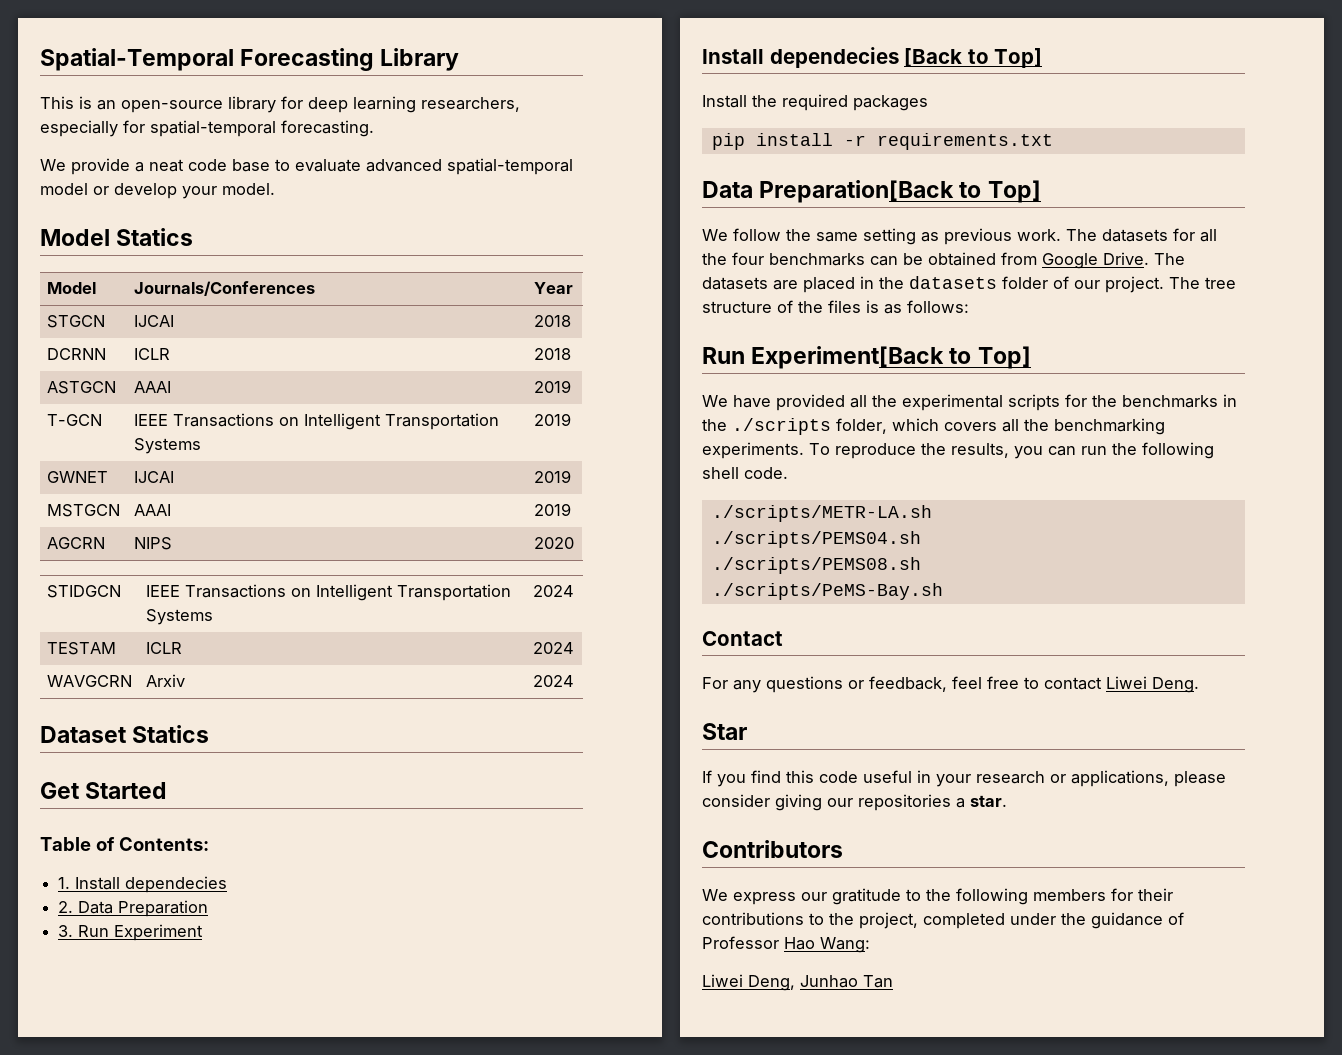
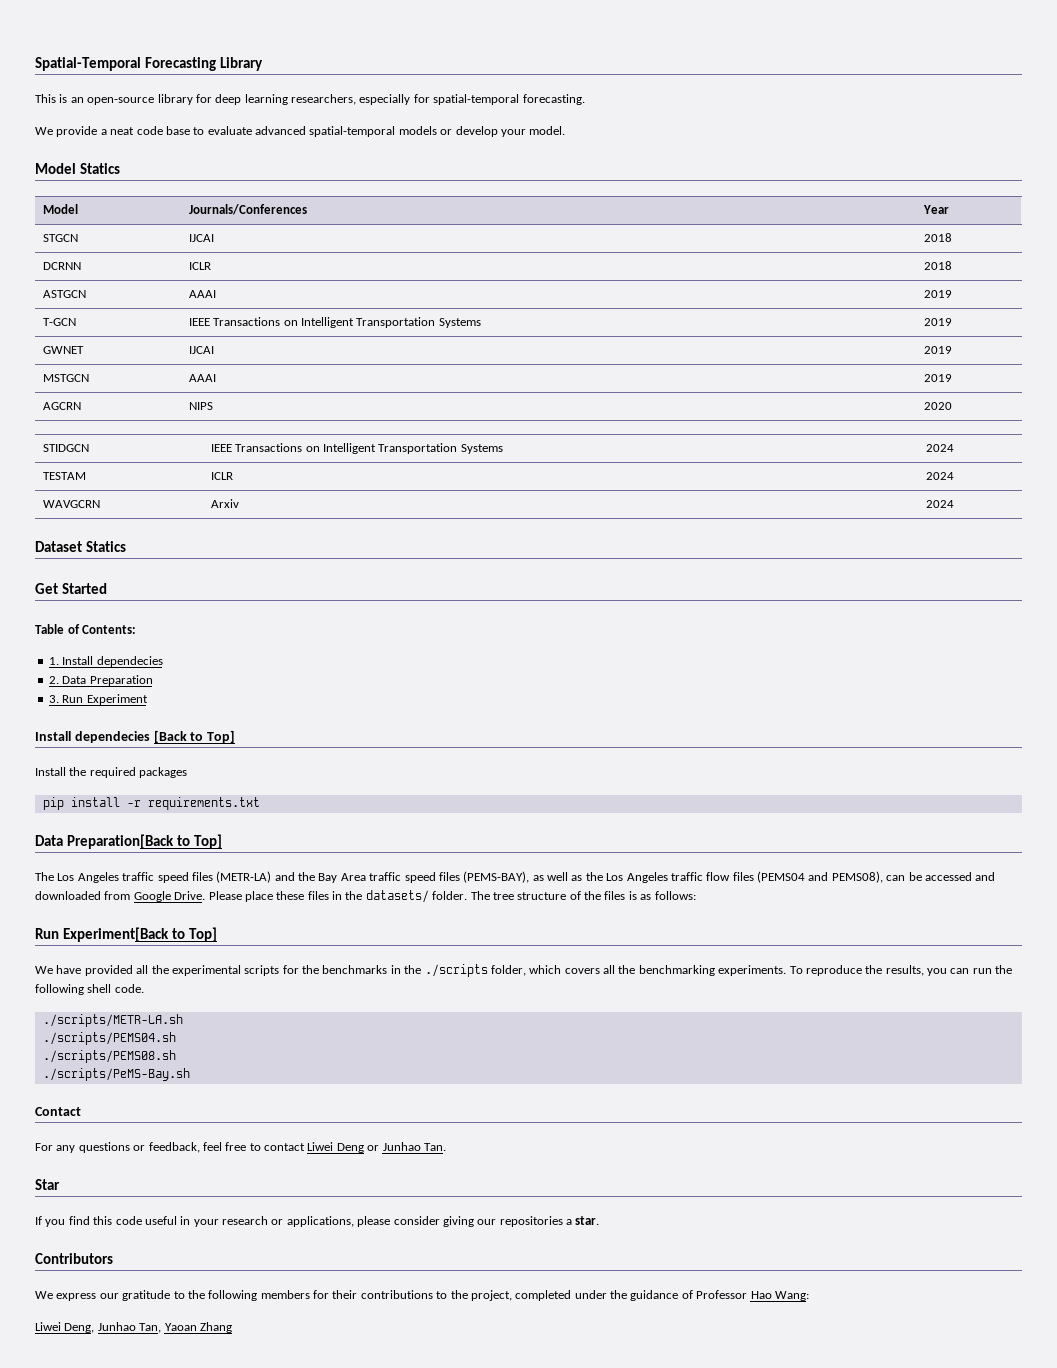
[40,183,88,195] model -> [398,126,437,135] models
[702,228,1217,245] [702,252,1185,269] [702,276,1164,293] We follow the same setting as previous work. The datasets for all the four benchmarks can be obtained from Google Drive. The datasets are placed in the datasets folder of our project. -> [35,871,996,883] [35,890,468,903] The Los Angeles traffic speed files (METR-LA) and the Bay Area traffic speed files (PEMS-BAY), as well as the Los Angeles traffic flow files (PEMS04 and PEMS08), can be accessed and downloaded from Google Drive. Please place these files in the datasets/ folder.
[1152,677,1199,693] Deng. -> [336,1142,446,1153] Deng or Junhao Tan.
[863,975,893,988] Tan -> [139,1322,232,1333] Tan, Yaoan Zhang

